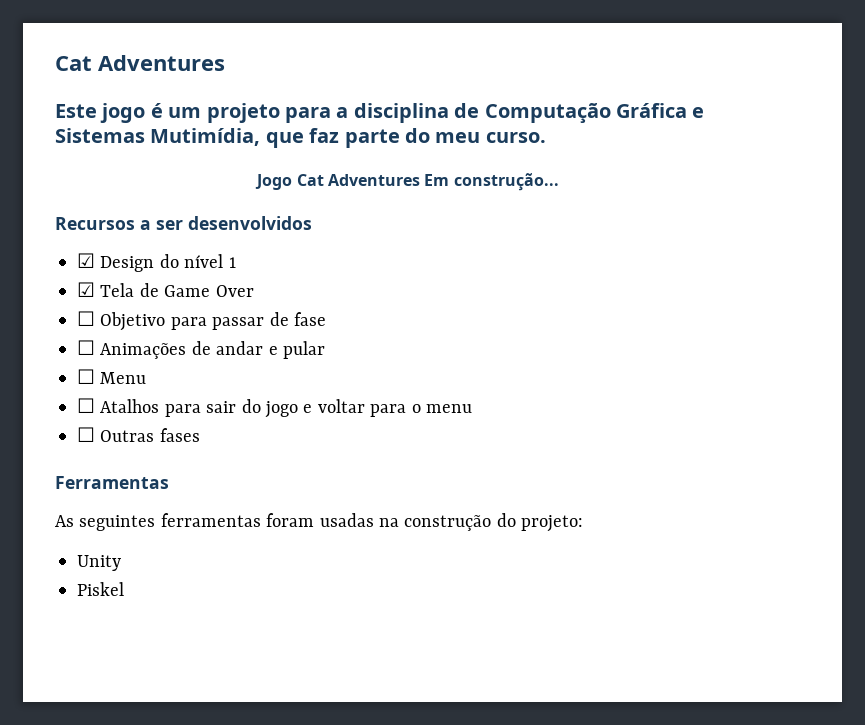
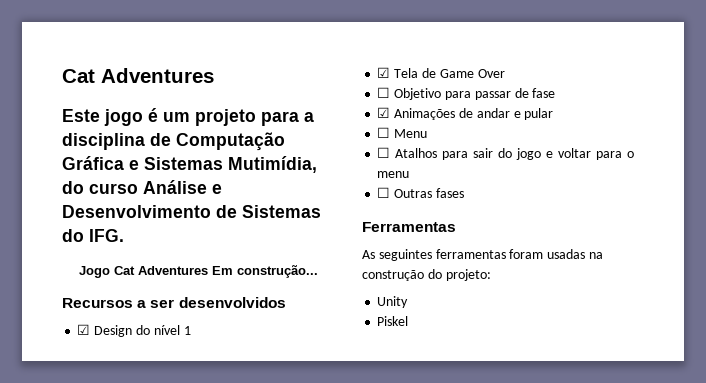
[265,128,546,148] que faz parte do meu curso. -> [62,180,222,194] [62,205,321,218] [62,229,124,242] do curso Análise e Desenvolvimento de Sistemas do IFG.
[77,340,95,355] ☐ -> [377,107,391,118] ☑

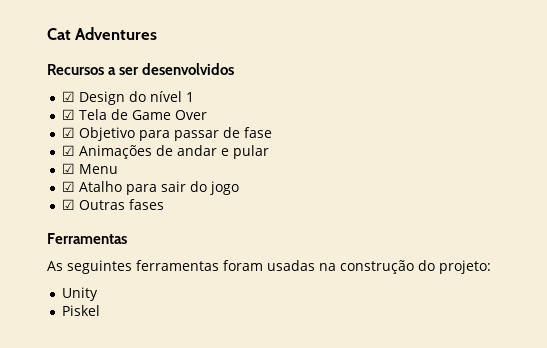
[62,68,214,83] [62,108,314,126] [62,132,285,151] [62,156,317,173] [62,180,222,194] [62,205,321,218] [62,229,124,242] [78,265,318,278] Cat Adventures // Este jogo é um projeto para a disciplina de Computação Gráfica e Sistemas Mutimídia, do curso Análise e Desenvolvimento de Sistemas do IFG. // Jogo Cat Adventures Em construção... -> [47,27,158,40] Cat Adventures
[377,87,391,98] ☐ -> [62,127,76,138] ☑
[377,127,391,138] ☐ -> [62,163,76,174] ☑
[377,147,438,158] ☐ Atalhos -> [62,181,123,192] ☑ Atalho
[546,148,634,160] [377,171,410,178] [377,187,391,198] e voltar para o menu // ☐ -> [62,199,76,210] // ☑

